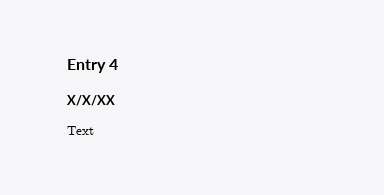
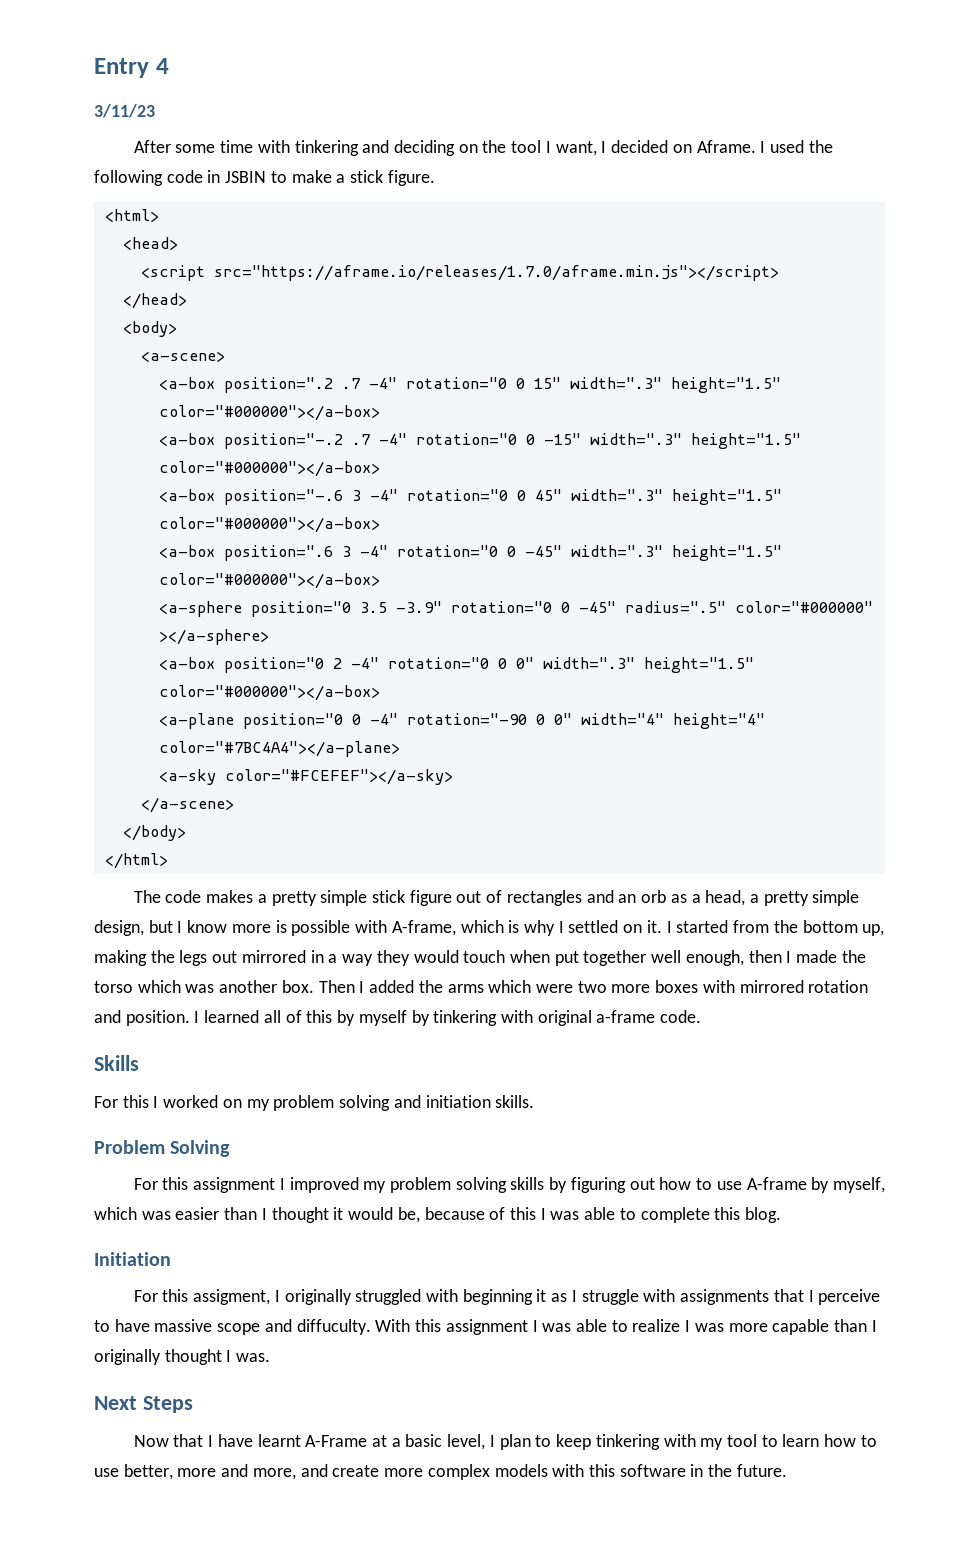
[67,95,115,106] [67,126,94,135] X/X/XX // Text -> [94,104,155,118] [133,140,833,156] [94,170,435,186] [104,209,159,222] [122,237,178,250] [140,265,779,281] [122,293,187,309] [122,321,177,337] [140,351,225,362] [158,377,781,393] [158,405,380,421] [158,433,801,449] [158,461,380,477] [158,489,782,505] [158,517,380,533] [158,545,782,561] [158,573,380,589] [158,601,873,617] [158,629,269,645] [158,657,754,673] [158,685,380,701] [158,713,765,729] [158,741,400,757] [158,769,453,785] [140,797,234,813] [122,825,186,841] [104,853,168,869] [133,890,860,906] [94,920,885,936] [94,950,866,966] [94,980,869,993] [94,1010,702,1026] [94,1055,139,1071] [94,1095,535,1111] [94,1140,231,1157] [133,1177,885,1193] [94,1207,782,1223] [94,1252,171,1266] [133,1289,881,1305] [94,1319,877,1335] [94,1349,271,1365] [94,1396,193,1413] [133,1434,877,1450] [94,1464,787,1480] 3/11/23 // After some time with tinkering and deciding on the tool I want, I decided on Aframe. I used the following code in JSBIN to make a stick figure. // <html> // <head> // <script src="https://aframe.io/releases/1.7.0/aframe.min.js"></script> // </head> // <body> // <a-scene> // <a-box position=".2 .7 -4" rotation="0 0 15" width=".3" height="1.5" color="#000000"></a-box> // <a-box position="-.2 .7 -4" rotation="0 0 -15" width=".3" height="1.5" color="#000000"></a-box> // <a-box position="-.6 3 -4" rotation="0 0 45" width=".3" height="1.5" color="#000000"></a-box> // <a-box position=".6 3 -4" rotation="0 0 -45" width=".3" height="1.5" color="#000000"></a-box> // <a-sphere position="0 3.5 -3.9" rotation="0 0 -45" radius=".5" color="#000000" ></a-sphere> // <a-box position="0 2 -4" rotation="0 0 0" width=".3" height="1.5" color="#000000"></a-box> // <a-plane position="0 0 -4" rotation="-90 0 0" width="4" height="4" color="#7BC4A4"></a-plane> // <a-sky color="#FCEFEF"></a-sky> // </a-scene> // </body> // </html> // The code makes a pretty simple stick figure out of rectangles and an orb as a head, a pretty simple design, but I know more is possible with A-frame, which is why I settled on it. I started from the bottom up, making the legs out mirrored in a way they would touch when put together well enough, then I made the torso which was another box. Then I added the arms which were two more boxes with mirrored rotation and position. I learned all of this by myself by tinkering with original a-frame code. // Skills // For this I worked on my problem solving and initiation skills. // Problem Solving // For this assignment I improved my problem solving skills by figuring out how to use A-frame by myself, which was easier than I thought it would be, because of this I was able to complete this blog. // Initiation // For this assigment, I originally struggled with beginning it as I struggle with assignments that I perceive to have massive scope and diffuculty. With this assignment I was able to realize I was more capable than I originally thought I was. // Next Steps // Now that I have learnt A-Frame at a basic level, I plan to keep tinkering with my tool to learn how to use better, more and more, and create more complex models with this software in the future.

